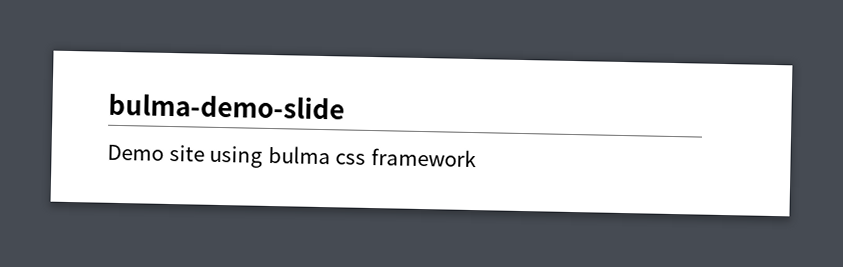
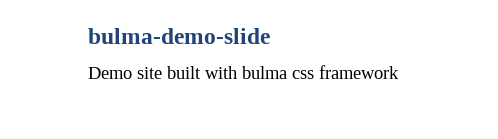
[209,145,264,168] using -> [167,66,237,79] built with

